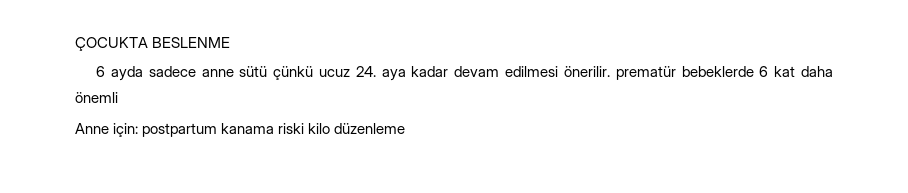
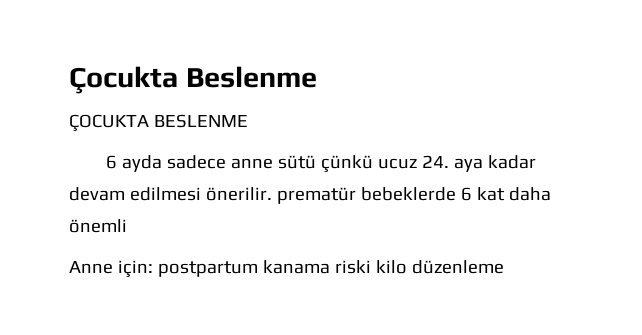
(75, 44) none -> [69,66,317,94] Çocukta Beslenme //

